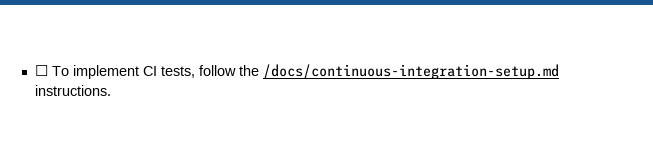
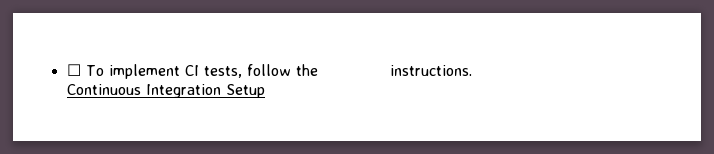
[262,64,559,79] /docs/continuous-integration-setup.md -> [66,84,265,98] Continuous Integration Setup

